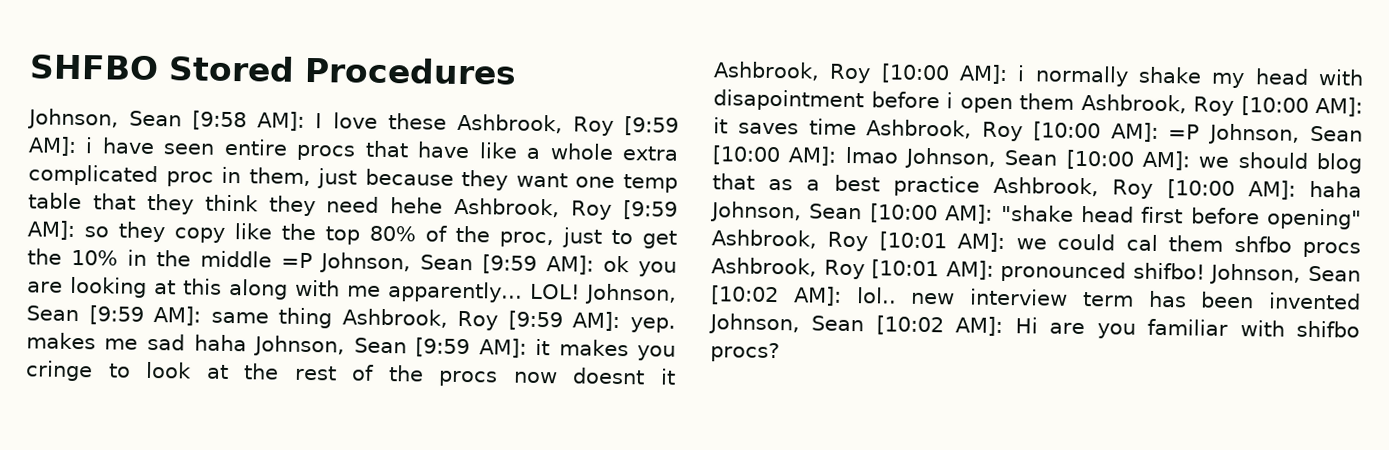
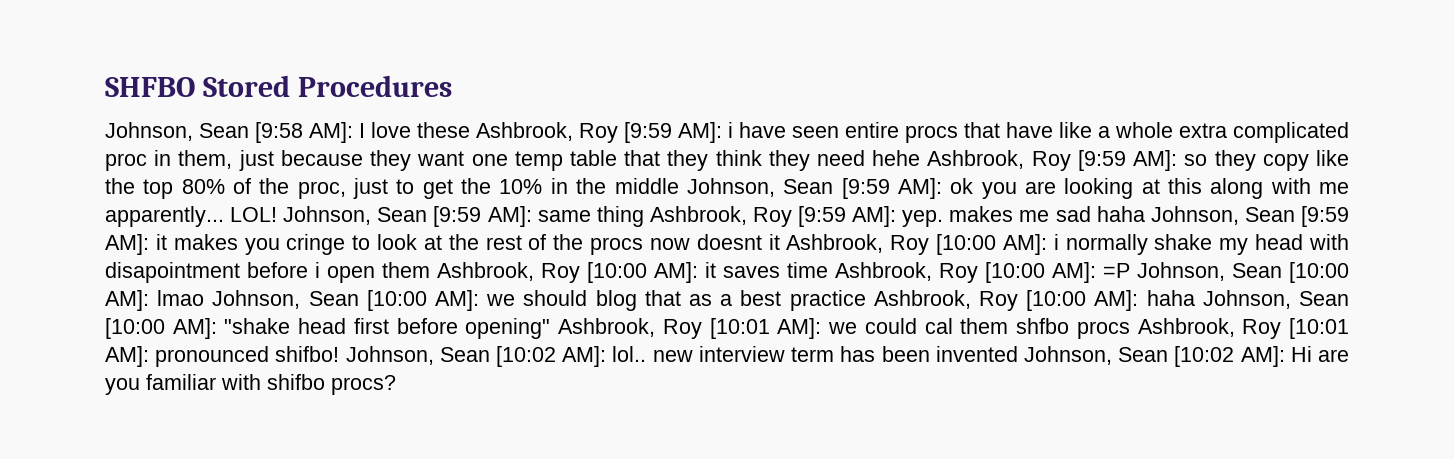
[280,252,313,269] =P -> (679, 186) none

